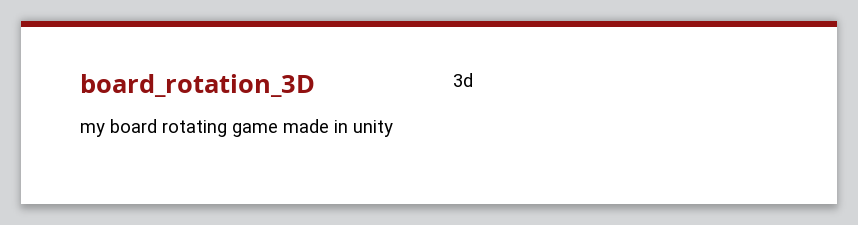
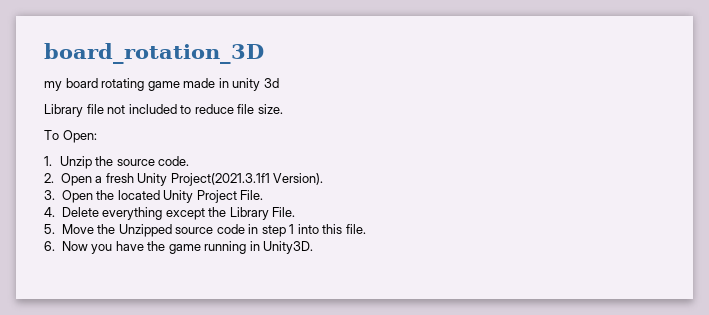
(473, 80) none -> [44,104,283,117] [44,130,97,143] [44,156,190,169] [44,173,324,186] [44,190,264,203] [44,207,296,220] [44,224,366,237] [44,241,314,254] // Library file not included to reduce file size. // To Open: // 1. Unzip the source code. // 2. Open a fresh Unity Project(2021.3.1f1 Version). // 3. Open the located Unity Project File. // 4. Delete everything except the Library File. // 5. Move the Unzipped source code in step 1 into this file. // 6. Now you have the game running in Unity3D.

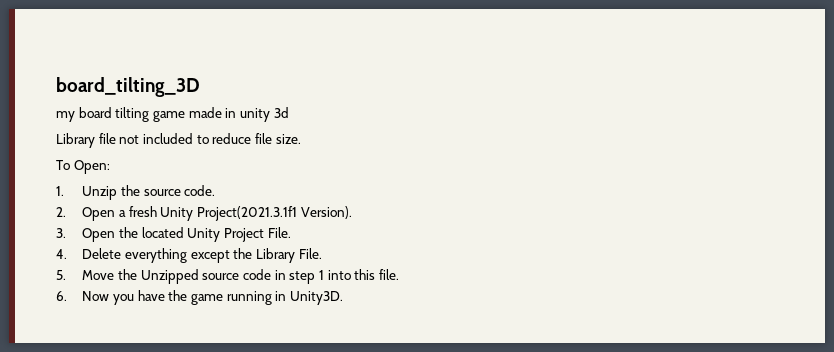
[44,43,264,64] board_rotation_3D -> [56,77,200,97] board_tilting_3D
[101,78,145,91] rotating -> [115,107,150,122] tilting

